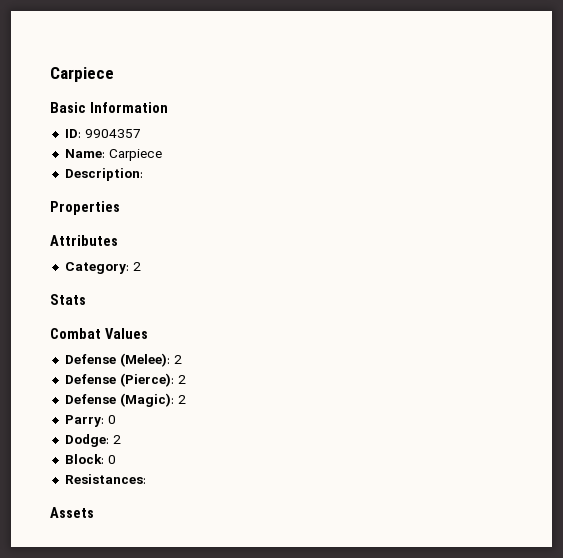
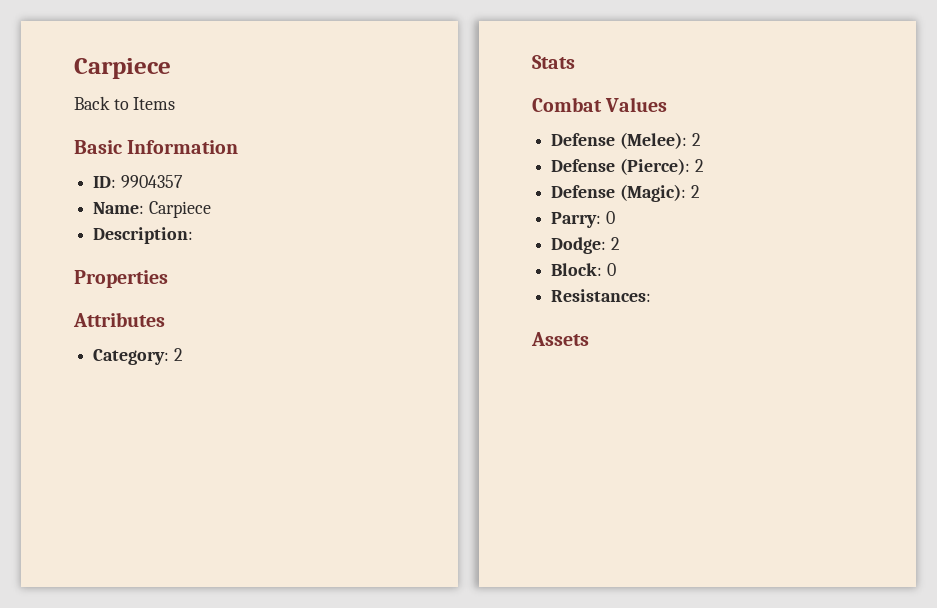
[50,67,114,82] Carpiece -> [74,58,171,79] [74,96,176,110] Carpiece // Back to Items

